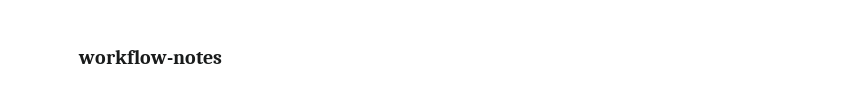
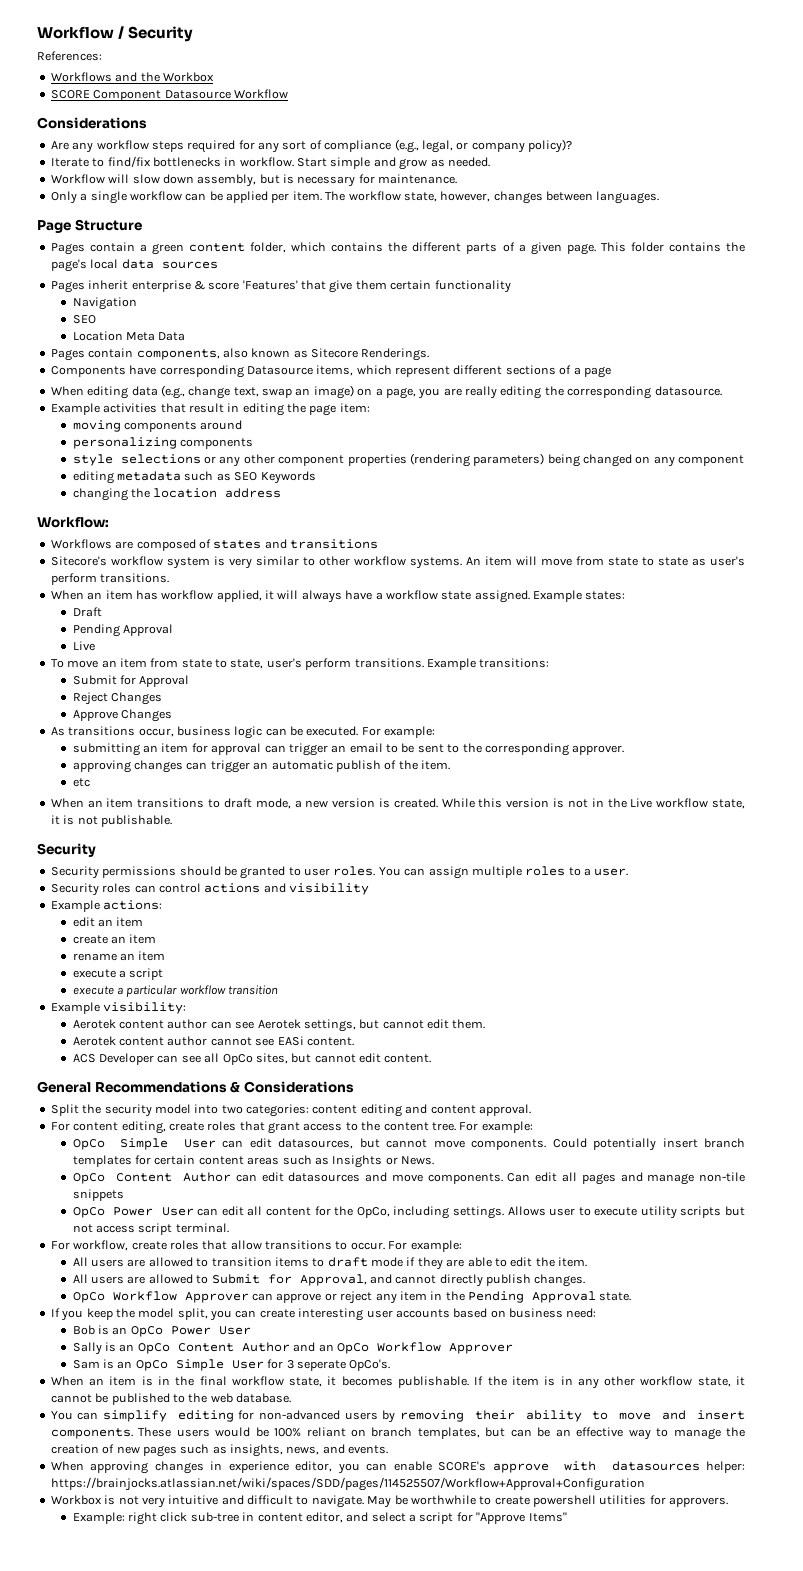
[78,49,222,64] workflow-notes -> [37,26,194,42] [37,51,102,61] [50,72,214,82] [50,89,288,101] [37,117,147,129] [50,139,572,153] [50,156,490,170] [50,174,458,187] [50,191,660,204] [37,219,142,233] [50,242,746,255] [50,259,218,272] [50,280,511,293] [72,297,137,310] [72,315,96,324] [72,331,186,341] [50,348,430,361] [50,365,611,378] [50,385,722,399] [50,403,370,416] [72,420,243,432] [72,437,254,449] [72,453,745,467] [72,471,316,484] [72,488,282,501] [37,517,109,528] [50,539,378,551] [50,556,746,569] [50,573,170,585] [50,590,626,603] [72,607,102,617] [72,624,174,637] [72,641,95,651] [50,658,550,670] [72,675,190,687] [72,692,163,705] [72,709,173,722] [50,726,436,739] [72,743,625,756] [72,760,451,773] [72,778,90,787] [50,798,745,809] [50,815,172,827] [37,843,96,857] [50,866,629,879] [50,883,369,896] [50,900,163,912] [72,917,144,927] [72,934,157,944] [72,951,166,961] [72,968,164,980] [72,985,279,997] [50,1002,187,1014] [72,1019,486,1032] [72,1036,354,1046] [72,1053,432,1065] [37,1081,354,1093] [50,1104,531,1117] [50,1121,533,1134] [72,1138,746,1151] [72,1155,435,1168] [72,1172,746,1185] [72,1189,124,1201] [72,1206,745,1219] [72,1223,229,1235] [50,1240,462,1252] [72,1257,588,1270] [72,1274,586,1287] [72,1291,632,1304] [50,1308,597,1321] [72,1325,251,1337] [72,1342,513,1355] [72,1359,391,1371] [50,1376,745,1389] [50,1393,291,1405] [50,1410,745,1423] [50,1427,746,1440] [50,1444,389,1457] [50,1461,745,1474] [50,1477,645,1491] [50,1495,729,1508] [72,1512,567,1525] Workflow / Security // References: // Workflows and the Workbox // SCORE Component Datasource Workflow // Considerations // Are any workflow steps required for any sort of compliance (e.g., legal, or company policy)? // Iterate to find/fix bottlenecks in workflow. Start simple and grow as needed. // Workflow will slow down assembly, but is necessary for maintenance. // Only a single workflow can be applied per item. The workflow state, however, changes between languages. // Page Structure // Pages contain a green content folder, which contains the different parts of a given page. This folder contains the page's local data sources // Pages inherit enterprise & score 'Features' that give them certain functionality // Navigation // SEO // Location Meta Data // Pages contain components, also known as Sitecore Renderings. // Components have corresponding Datasource items, which represent different sections of a page // When editing data (e.g., change text, swap an image) on a page, you are really editing the corresponding datasource. // Example activities that result in editing the page item: // moving components around // personalizing components // style selections or any other component properties (rendering parameters) being changed on any component // editing metadata such as SEO Keywords // changing the location address // Workflow: // Workflows are composed of states and transitions // Sitecore's workflow system is very similar to other workflow systems. An item will move from state to state as user's perform transitions. // When an item has workflow applied, it will always have a workflow state assigned. Example states: // Draft // Pending Approval // Live // To move an item from state to state, user's perform transitions. Example transitions: // Submit for Approval // Reject Changes // Approve Changes // As transitions occur, business logic can be executed. For example: // submitting an item for approval can trigger an email to be sent to the corresponding approver. // approving changes can trigger an automatic publish of the item. // etc // When an item transitions to draft mode, a new version is created. While this version is not in the Live workflow state, it is not publishable. // Security // Security permissions should be granted to user roles. You can assign multiple roles to a user. // Security roles can control actions and visibility // Example actions: // edit an item // create an item // rename an item // execute a script // execute a particular workflow transition // Example visibility: // Aerotek content author can see Aerotek settings, but cannot edit them. // Aerotek content author cannot see EASi content. // ACS Developer can see all OpCo sites, but cannot edit content. // General Recommendations & Considerations // Split the security model into two categories: content editing and content approval. // For content editing, create roles that grant access to the content tree. For example: // OpCo Simple User can edit datasources, but cannot move components. Could potentially insert branch templates for certain content areas such as Insights or News. // OpCo Content Author can edit datasources and move components. Can edit all pages and manage non-tile snippets // OpCo Power User can edit all content for the OpCo, including settings. Allows user to execute utility scripts but not access script terminal. // For workflow, create roles that allow transitions to occur. For example: // All users are allowed to transition items to draft mode if they are able to edit the item. // All users are allowed to Submit for Approval, and cannot directly publish changes. // OpCo Workflow Approver can approve or reject any item in the Pending Approval state. // If you keep the model split, you can create interesting user accounts based on business need: // Bob is an OpCo Power User // Sally is an OpCo Content Author and an OpCo Workflow Approver // Sam is an OpCo Simple User for 3 seperate OpCo's. // When an item is in the final workflow state, it becomes publishable. If the item is in any other workflow state, it cannot be published to the web database. // You can simplify editing for non-advanced users by removing their ability to move and insert components. These users would be 100% reliant on branch templates, but can be an effective way to manage the creation of new pages such as insights, news, and events. // When approving changes in experience editor, you can enable SCORE's approve with datasources helper: https://brainjocks.atlassian.net/wiki/spaces/SDD/pages/114525507/Workflow+Approval+Configuration // Workbox is not very intuitive and difficult to navigate. May be worthwhile to create powershell utilities for approvers. // Example: right click sub-tree in content editor, and select a script for "Approve Items"

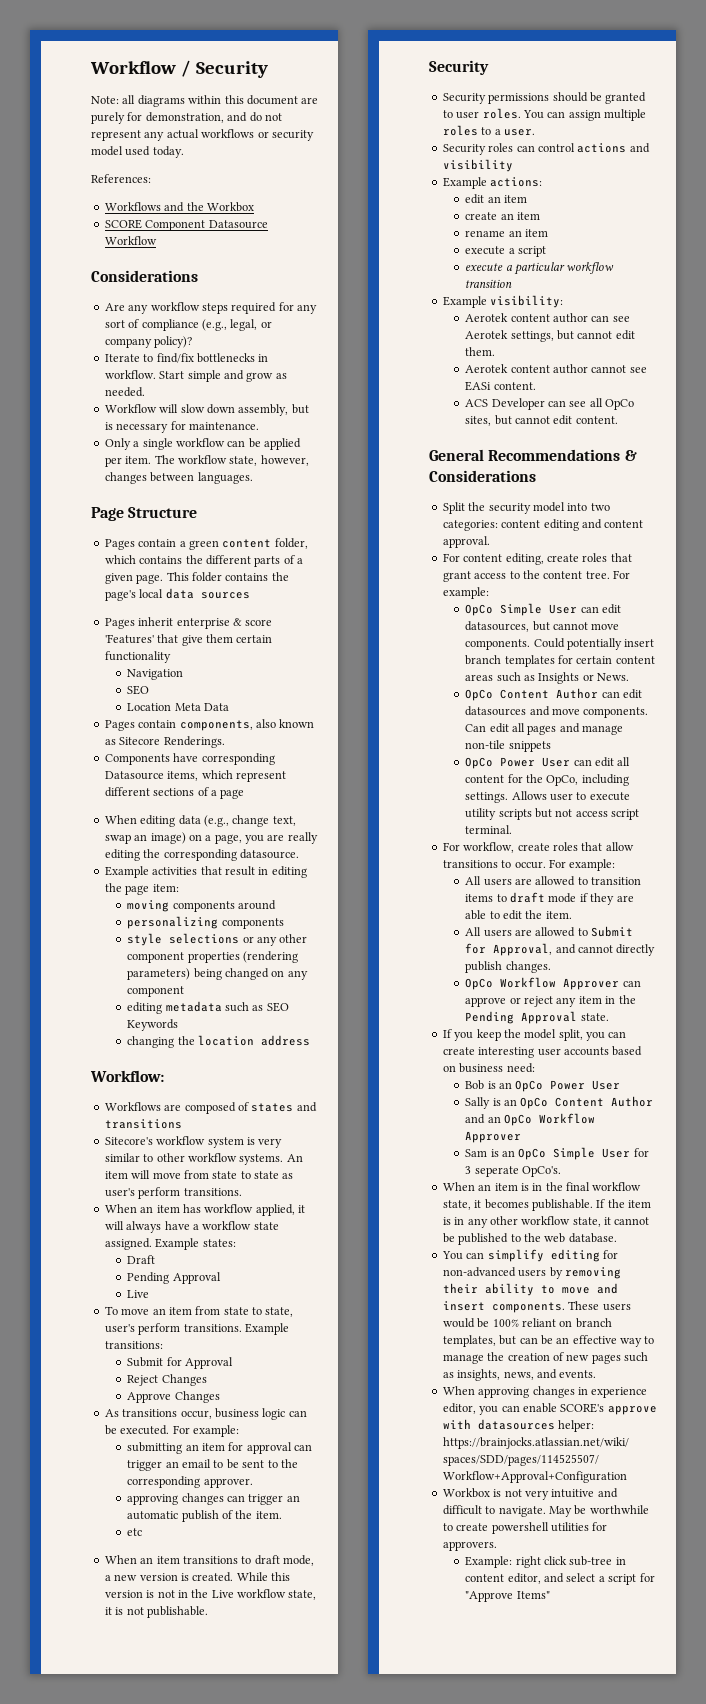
(194, 34) none -> [91,95,319,107] [91,112,282,124] [91,129,314,141] [91,146,184,158] // Note: all diagrams within this document are purely for demonstration, and do not represent any actual workflows or security model used today.

